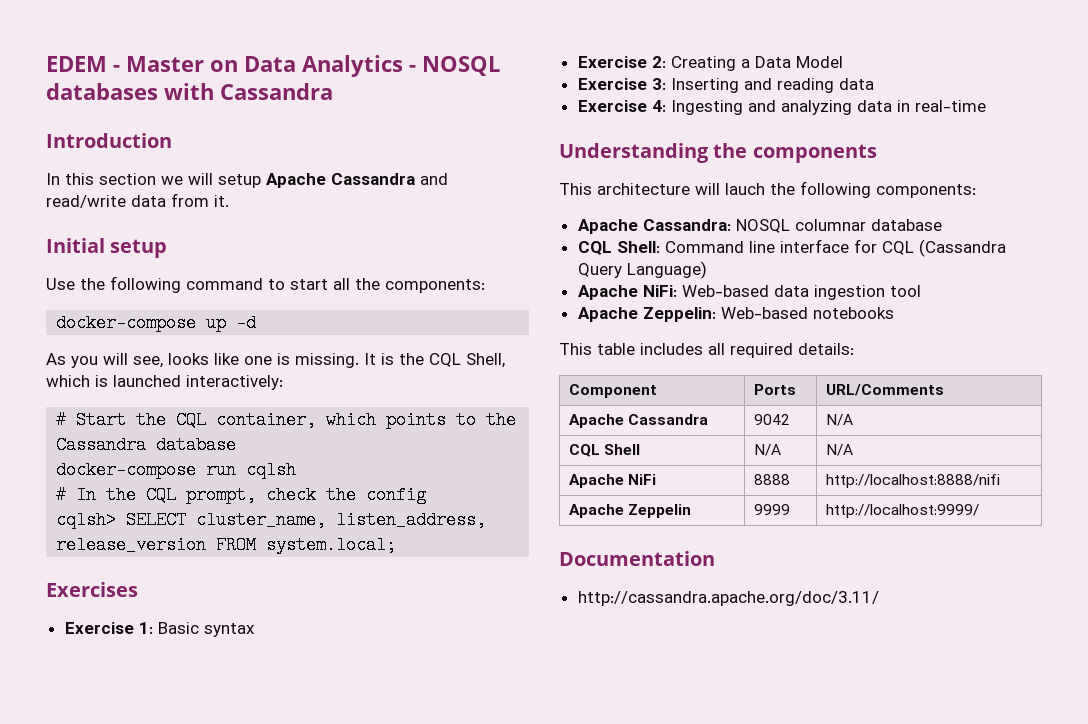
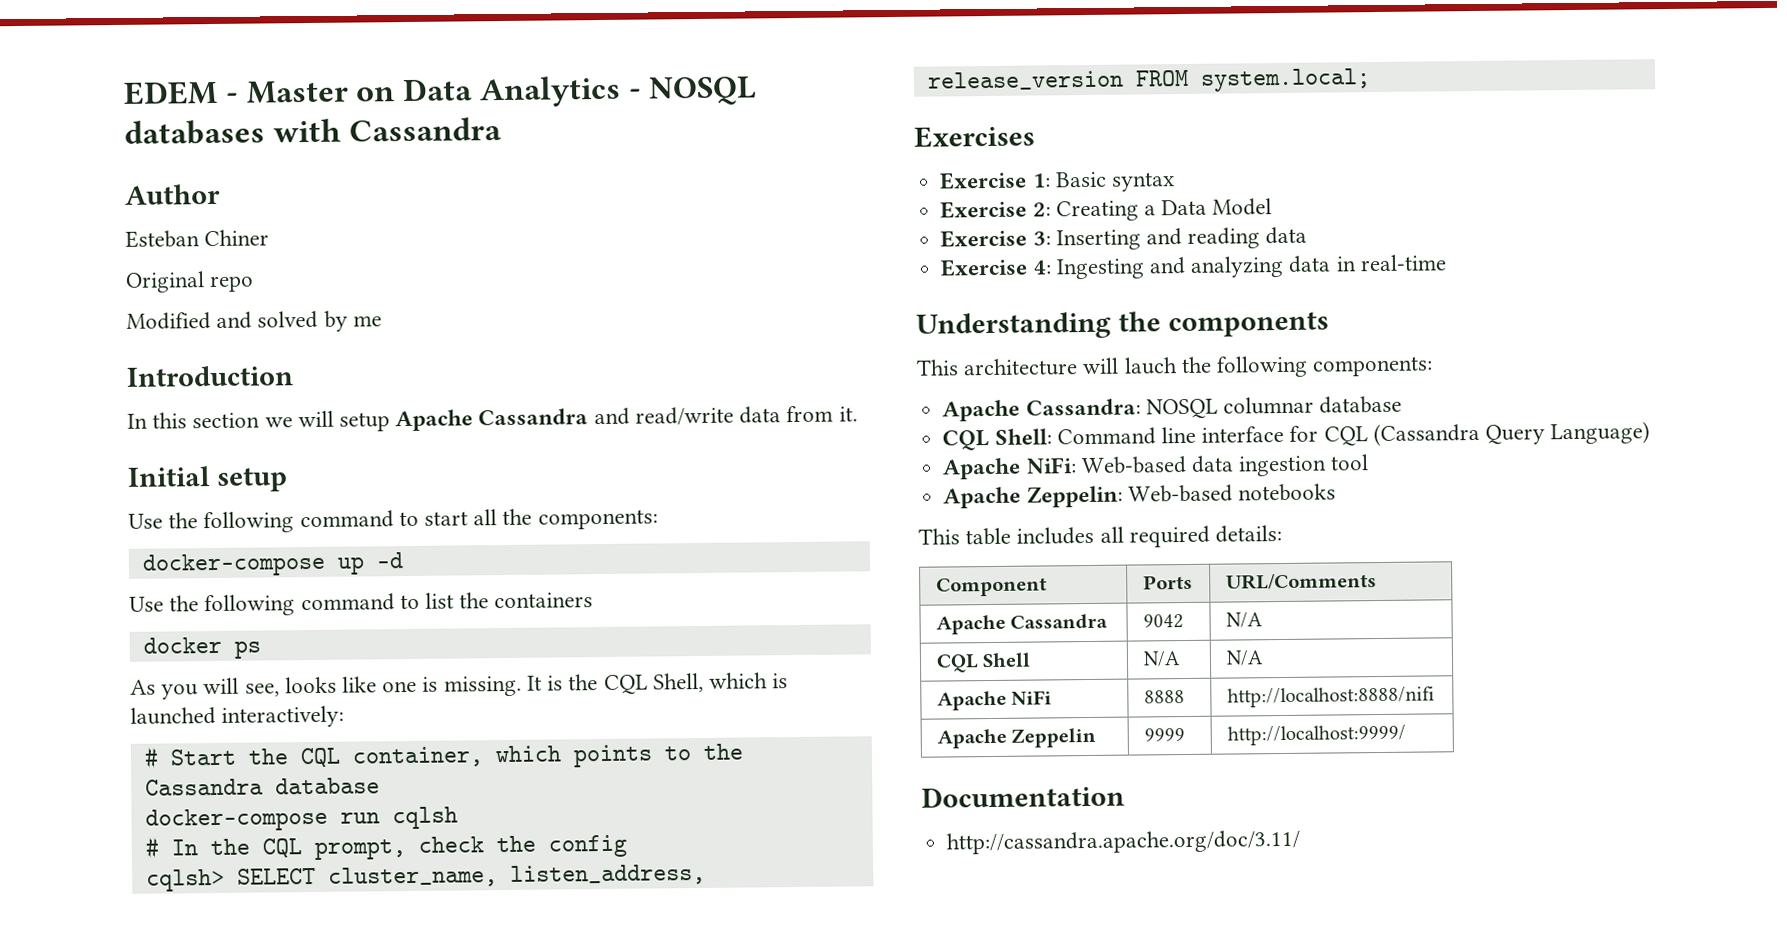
(333, 91) none -> [125,183,221,205] [125,229,270,248] [125,271,255,293] [126,310,382,332] // Author // Esteban Chiner // Original repo // Modified and solved by me
(257, 323) none -> [129,592,594,617] [142,636,261,659] // Use the following command to list the containers // docker ps

